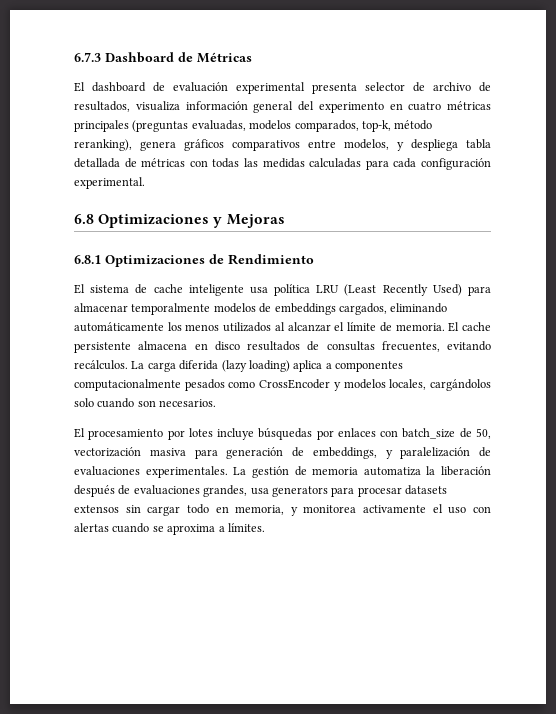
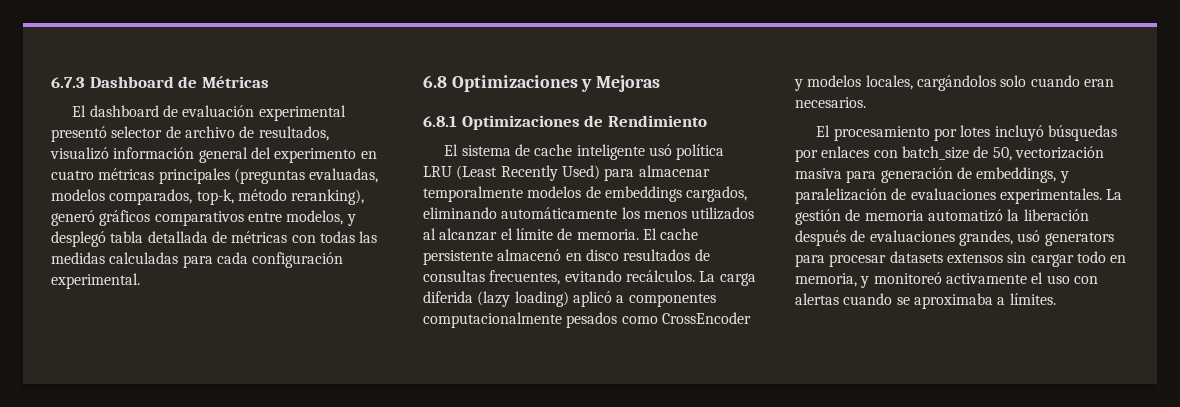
[312,83,357,94] presenta -> [51,126,107,142] presentó
[135,101,180,111] visualiza -> [50,147,109,160] visualizó
[140,141,176,151] genera -> [51,210,95,226] generó
[411,139,458,151] despliega -> [51,231,106,247] desplegó
[249,287,268,294] usa -> [649,144,673,156] usó
[138,341,188,350] almacena -> [497,249,562,261] almacenó
[293,360,323,372] aplica -> [572,291,612,307] aplicó
[137,400,156,407] son -> [1083,79,1114,87] eran
[217,428,255,440] incluye -> [994,125,1044,141] incluyó
[363,467,421,476] automatiza -> [927,209,1003,222] automatizó
[250,488,269,495] usa -> [1017,230,1041,242] usó
[303,505,357,513] monitorea -> [873,272,942,284] monitoreó
[167,524,216,535] aproxima -> [913,293,993,309] aproximaba

